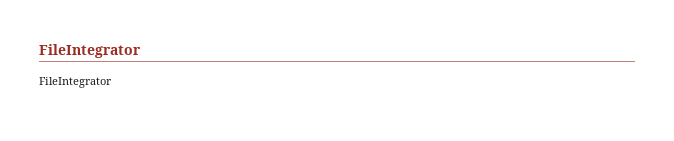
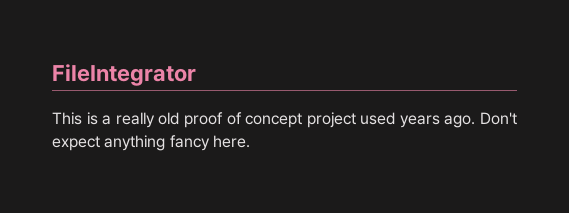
[39,77,112,88] FileIntegrator -> [52,112,517,128] [52,135,250,151] This is a really old proof of concept project used years ago. Don't expect anything fancy here.

